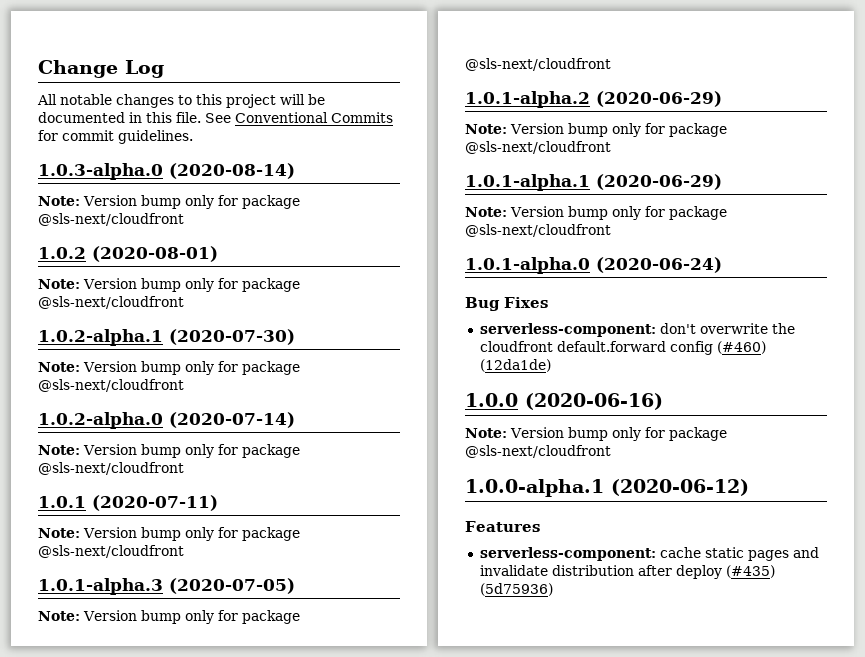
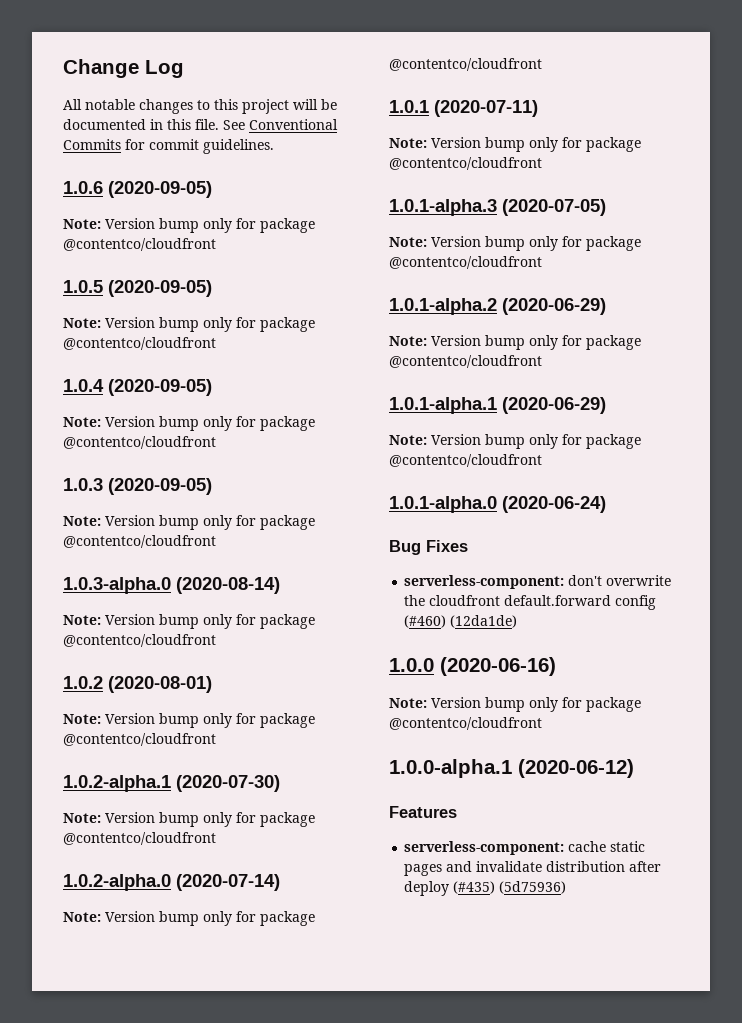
(193, 137) none -> [63,181,212,198] [63,218,315,233] [63,238,216,251] [63,280,212,297] [63,317,315,332] [63,337,216,350] [63,379,212,396] [63,416,315,431] [63,436,216,449] [63,478,212,495] [63,515,315,530] [63,535,216,548] // 1.0.6 (2020-09-05) // Note: Version bump only for package @contentco/cloudfront // 1.0.5 (2020-09-05) // Note: Version bump only for package @contentco/cloudfront // 1.0.4 (2020-09-05) // Note: Version bump only for package @contentco/cloudfront // 1.0.3 (2020-09-05) // Note: Version bump only for package @contentco/cloudfront
[38,213,184,226] @sls-next/cloudfront -> [63,634,216,647] @contentco/cloudfront
[38,296,184,309] @sls-next/cloudfront -> [63,733,216,746] @contentco/cloudfront
[38,379,184,392] @sls-next/cloudfront -> [63,832,216,845] @contentco/cloudfront
[38,462,184,475] @sls-next/cloudfront -> [389,58,542,71] @contentco/cloudfront
[38,545,184,558] @sls-next/cloudfront -> [389,157,542,170] @contentco/cloudfront
[465,58,611,71] @sls-next/cloudfront -> [389,256,542,269] @contentco/cloudfront
[465,141,611,154] @sls-next/cloudfront -> [389,355,542,368] @contentco/cloudfront
[465,224,611,237] @sls-next/cloudfront -> [389,454,542,467] @contentco/cloudfront
[465,445,611,458] @sls-next/cloudfront -> [389,717,542,730] @contentco/cloudfront

